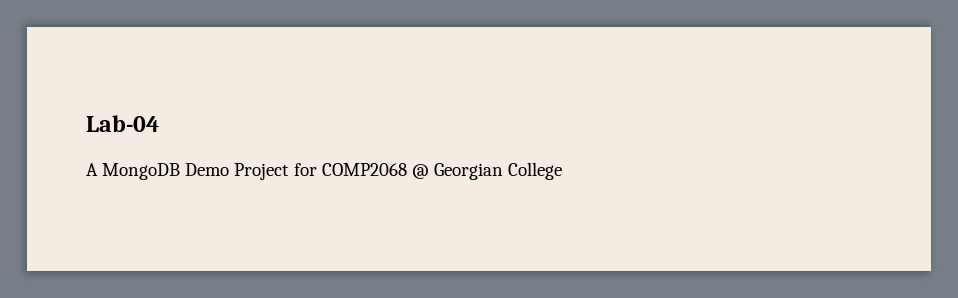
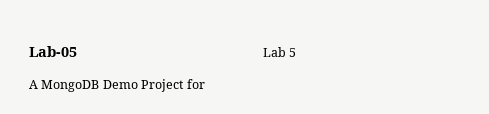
[86,115,159,132] Lab-04 -> [29,46,77,57] Lab-05
[321,162,563,180] COMP2068 @ Georgian College -> [263,47,297,57] Lab 5

